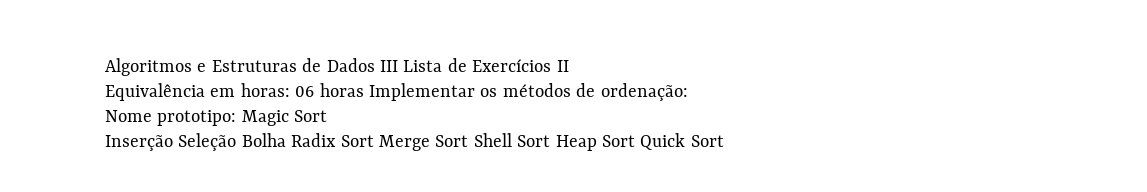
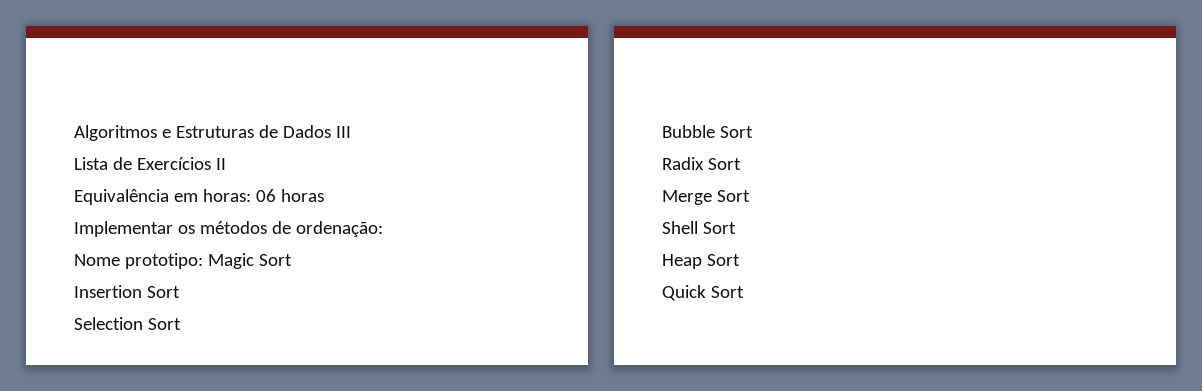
(398, 66) none -> (351, 132) //
(364, 90) none -> (324, 195) //
[105,133,286,151] Inserção Seleção Bolha -> [74,285,180,298] [74,317,181,330] [662,125,753,138] Insertion Sort // Selection Sort // Bubble Sort //
(374, 141) none -> (741, 164) //
(469, 141) none -> (750, 196) //
(551, 141) none -> (736, 228) //
(635, 141) none -> (740, 260) //

